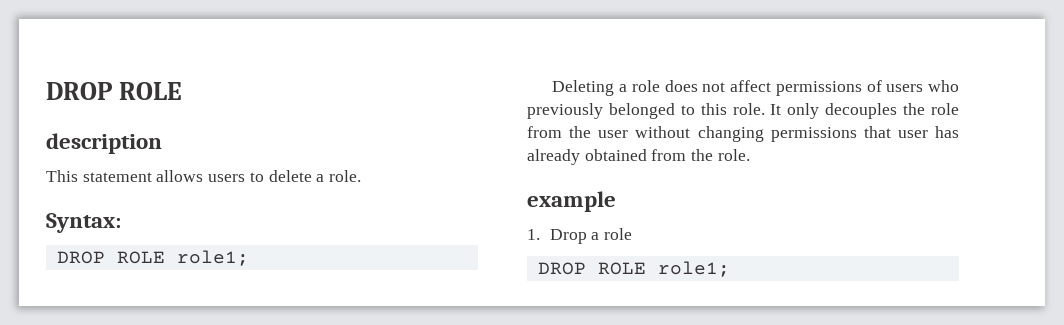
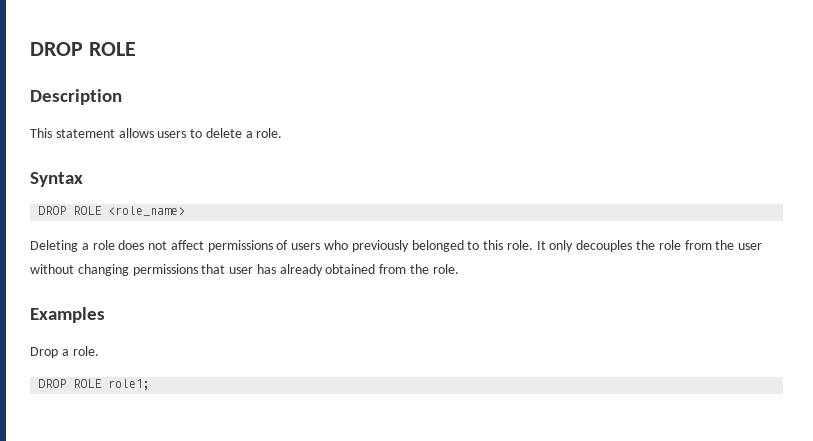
[46,133,162,154] description -> [30,89,122,105] Description
[46,213,121,233] [56,250,249,266] Syntax: // DROP ROLE role1; -> [30,172,83,187] [38,206,186,216] Syntax // DROP ROLE <role_name>
[527,191,616,212] [527,229,540,240] example // 1. -> [30,307,105,323] Examples //
[604,228,633,240] role -> [72,346,99,356] role.

